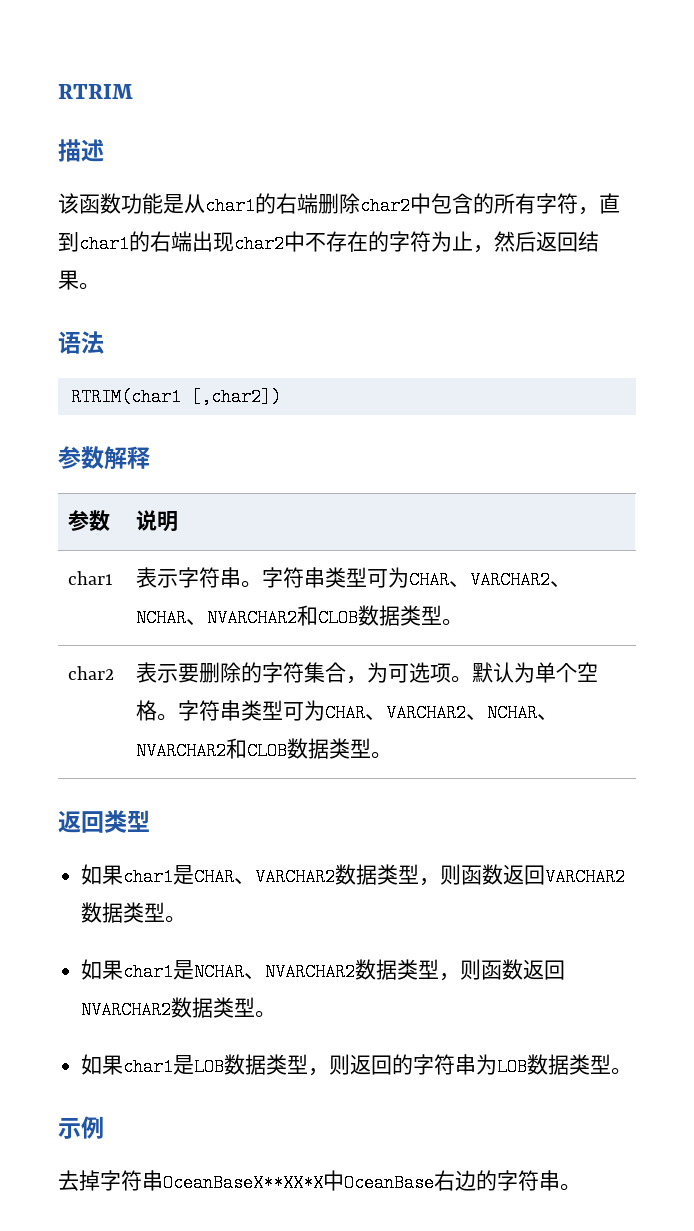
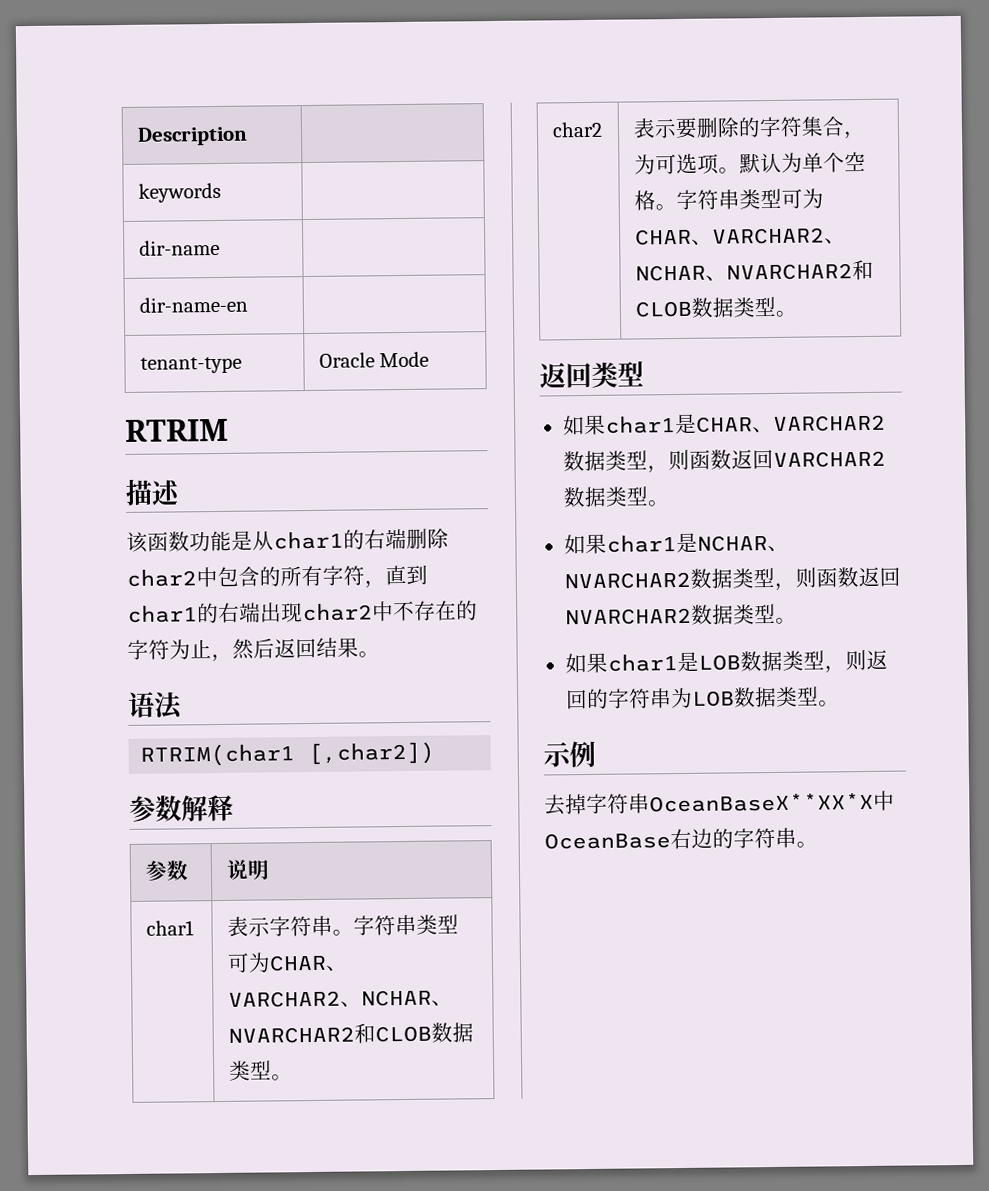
(58, 91) none -> [136,126,248,146] [137,182,221,203] [138,239,220,256] [138,296,248,313] [139,356,242,374] [318,351,430,368] Description | // keywords | // dir-name | // dir-name-en | // tenant-type | Oracle Mode //

